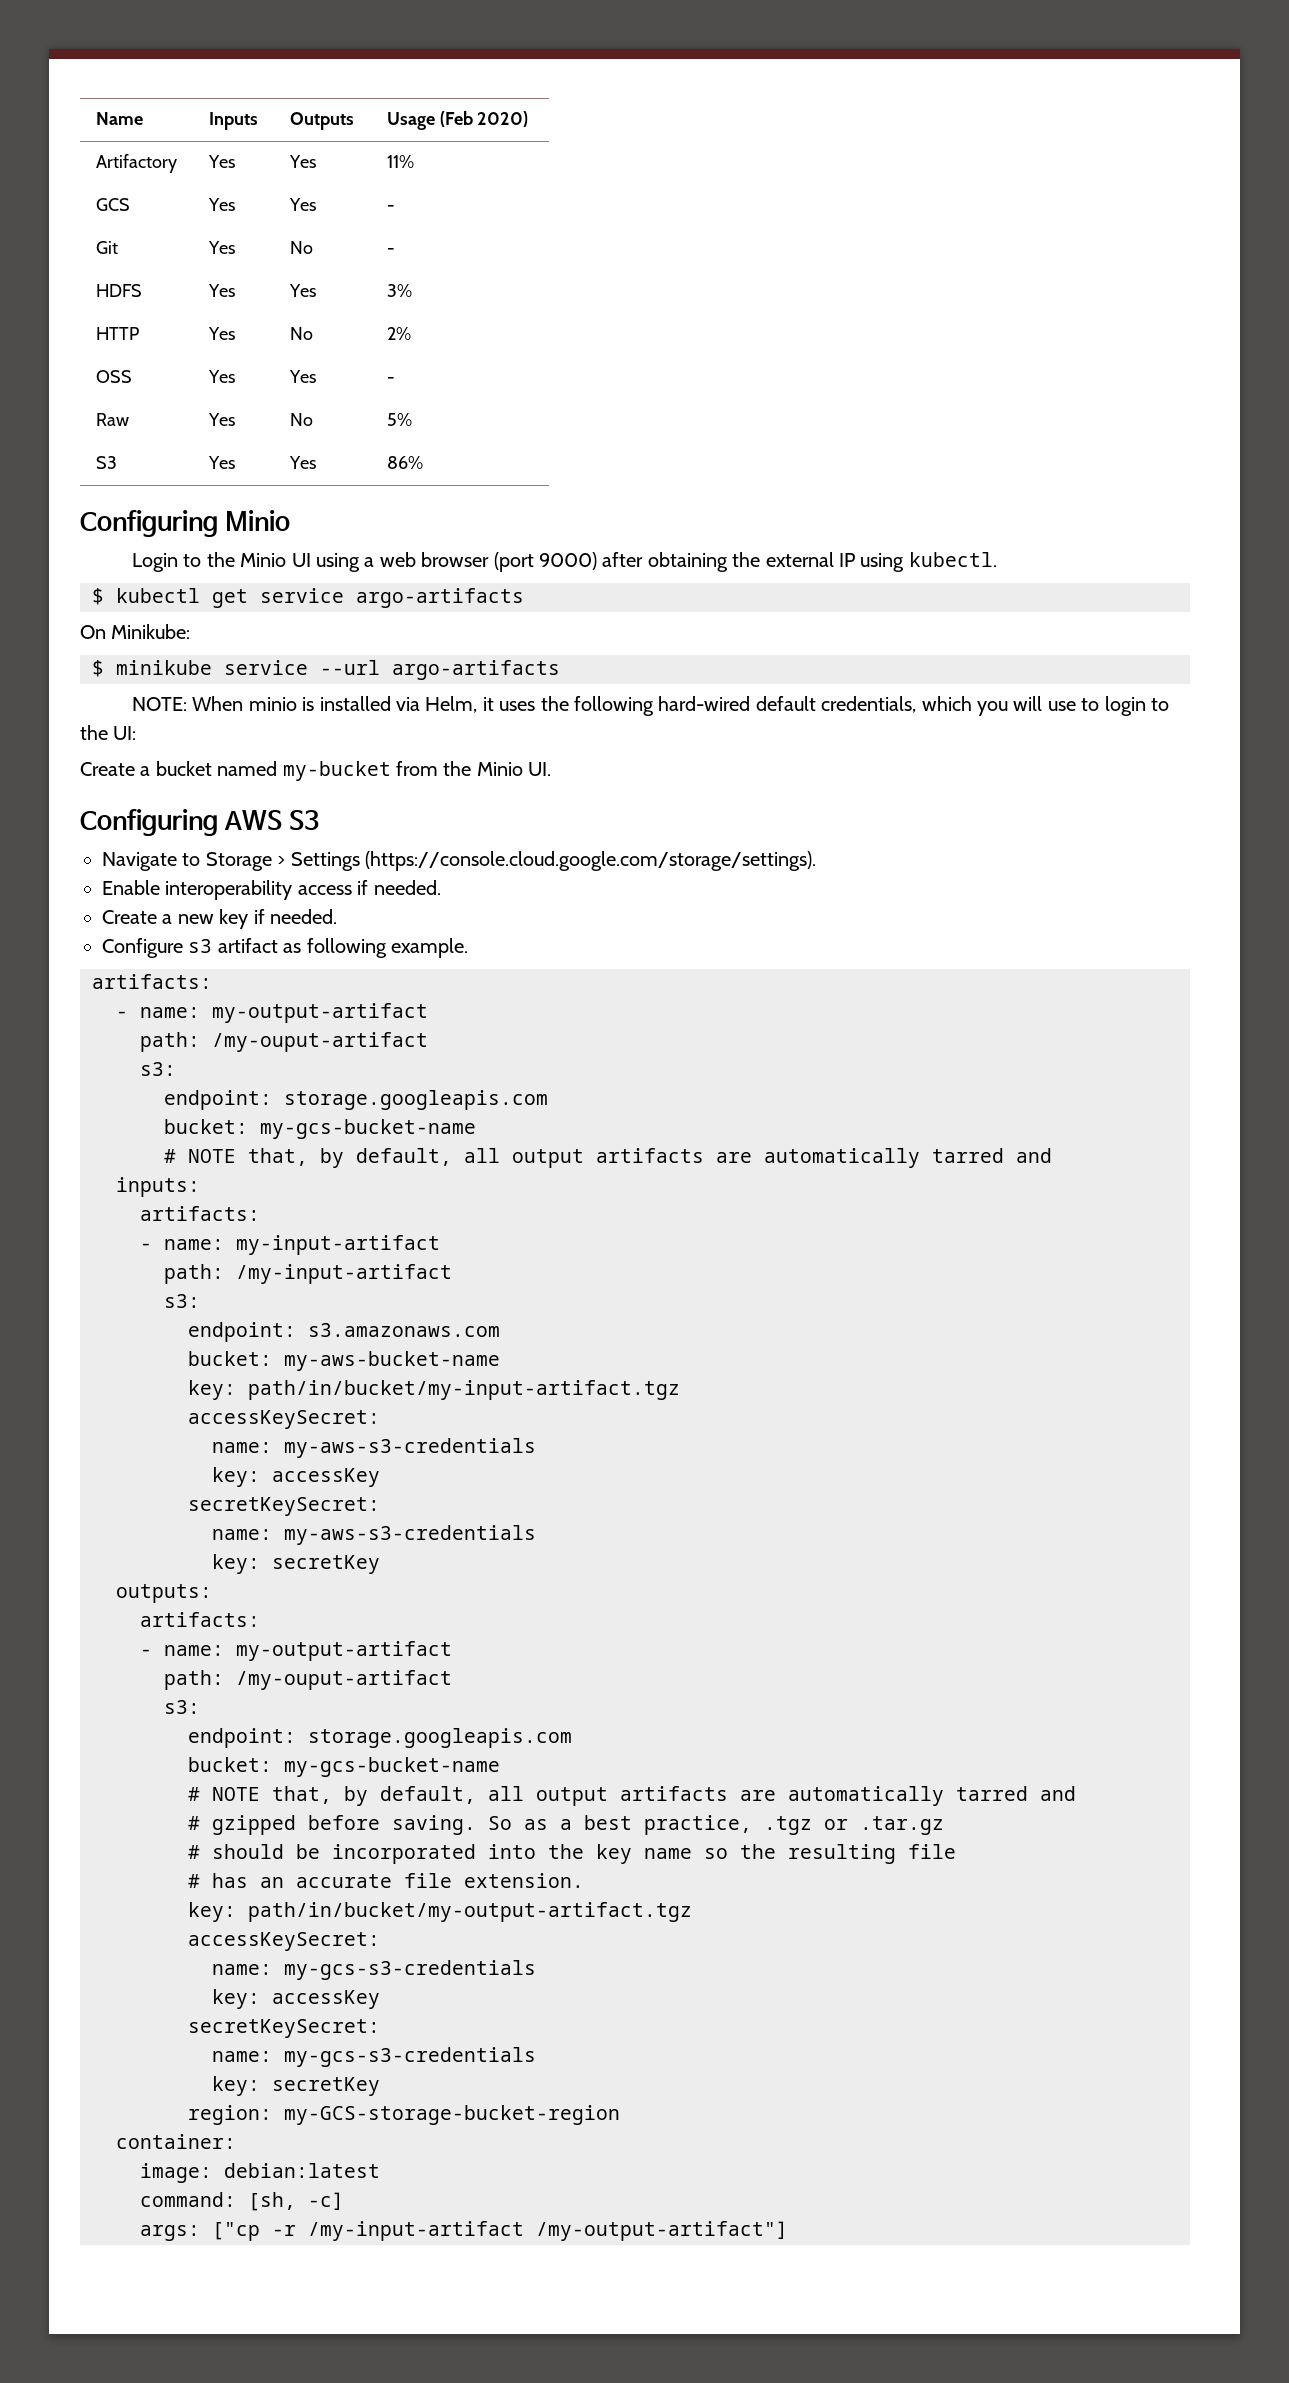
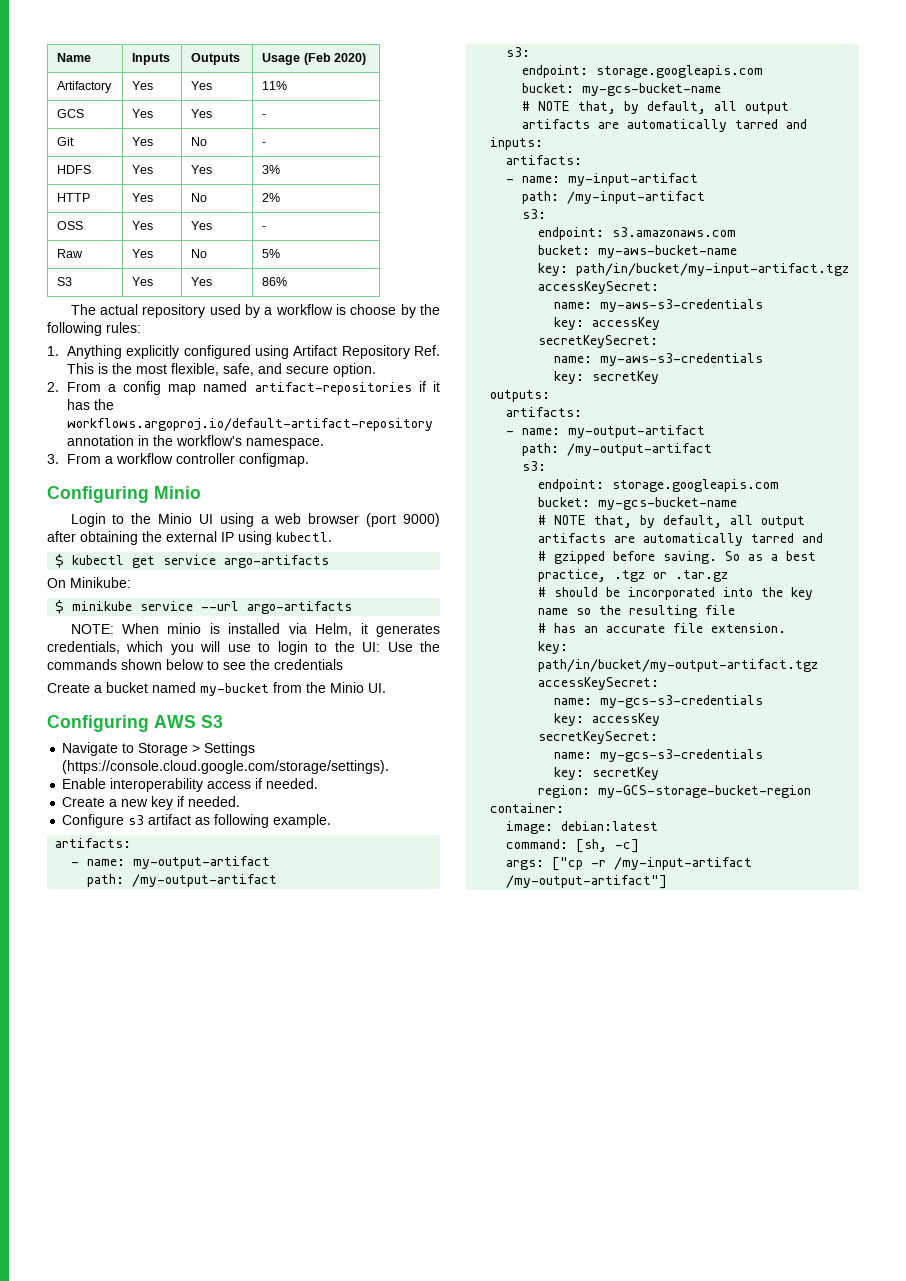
(423, 462) none -> [70,304,440,318] [47,322,141,336] [47,345,440,359] [66,363,376,377] [47,381,440,395] [66,399,114,410] [66,418,433,431] [66,435,324,449] [47,453,309,467] // The actual repository used by a workflow is choose by the following rules: // 1. Anything explicitly configured using Artifact Repository Ref. This is the most flexible, safe, and secure option. // 2. From a config map named artifact-repositories if it has the workflows.argoproj.io/default-artifact-repository annotation in the workflow's namespace. // 3. From a workflow controller configmap.
[499,696,816,716] uses the following hard-wired default -> [375,624,440,637] generates
(137, 733) none -> [387,641,440,652] [47,659,343,670] Use the commands shown below to see the credentials
[212,1032,428,1052] /my-ouput-artifact -> [132,874,278,887] /my-output-artifact
[236,1670,452,1690] /my-ouput-artifact -> [567,443,713,456] /my-output-artifact

